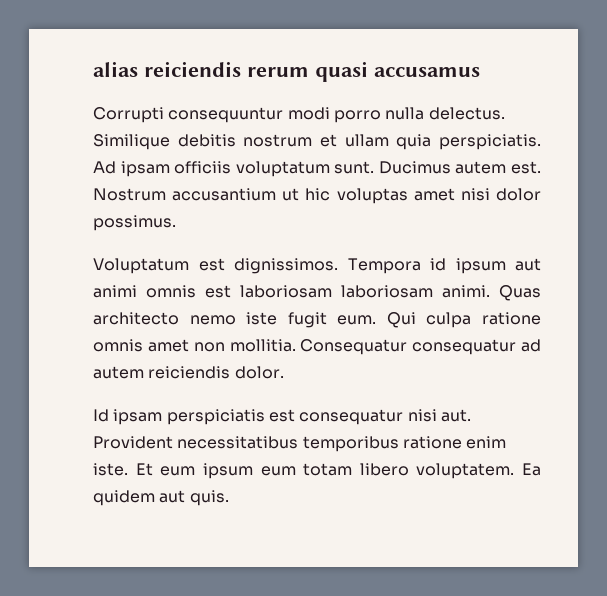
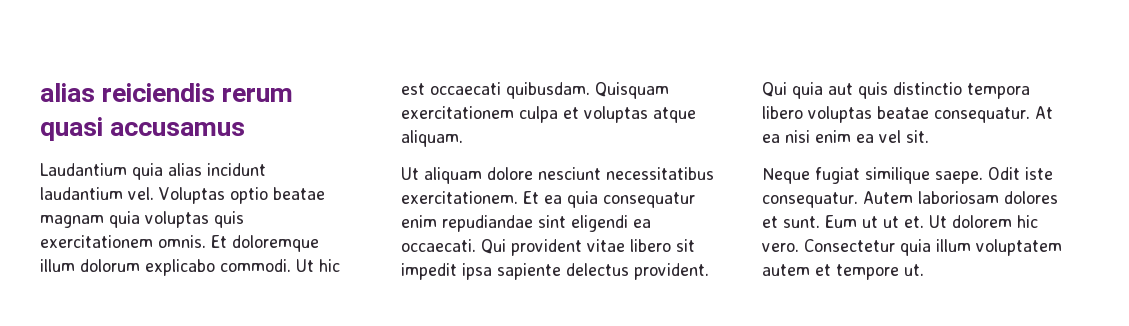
[93,107,505,123] [93,134,542,150] [93,161,541,177] [93,188,541,204] [93,215,176,231] [93,258,541,274] [93,285,541,301] [93,312,541,328] [93,339,541,355] [93,366,284,379] [93,409,471,425] [93,436,507,452] [93,463,541,479] [93,490,229,506] Corrupti consequuntur modi porro nulla delectus. Similique debitis nostrum et ullam quia perspiciatis. Ad ipsam officiis voluptatum sunt. Ducimus autem est. Nostrum accusantium ut hic voluptas amet nisi dolor possimus. // Voluptatum est dignissimos. Tempora id ipsum aut animi omnis est laboriosam laboriosam animi. Quas architecto nemo iste fugit eum. Qui culpa ratione omnis amet non mollitia. Consequatur consequatur ad autem reiciendis dolor. // Id ipsam perspiciatis est consequatur nisi aut. Provident necessitatibus temporibus ratione enim iste. Et eum ipsum eum totam libero voluptatem. Ea quidem aut quis. -> [40,163,266,180] [40,187,325,204] [40,211,244,228] [40,235,319,252] [40,259,340,276] [401,82,669,99] [401,106,696,123] [401,130,463,147] [401,167,714,184] [401,191,695,208] [401,215,651,232] [401,239,695,256] [401,263,709,280] [762,82,1030,99] [762,106,1053,123] [762,130,929,143] [762,167,1053,184] [762,191,1058,208] [762,215,1038,228] [762,239,1062,256] [762,264,924,280] Laudantium quia alias incidunt laudantium vel. Voluptas optio beatae magnam quia voluptas quis exercitationem omnis. Et doloremque illum dolorum explicabo commodi. Ut hic est occaecati quibusdam. Quisquam exercitationem culpa et voluptas atque aliquam. // Ut aliquam dolore nesciunt necessitatibus exercitationem. Et ea quia consequatur enim repudiandae sint eligendi ea occaecati. Qui provident vitae libero sit impedit ipsa sapiente delectus provident. Qui quia aut quis distinctio tempora libero voluptas beatae consequatur. At ea nisi enim ea vel sit. // Neque fugiat similique saepe. Odit iste consequatur. Autem laboriosam dolores et sunt. Eum ut ut et. Ut dolorem hic vero. Consectetur quia illum voluptatem autem et tempore ut.

